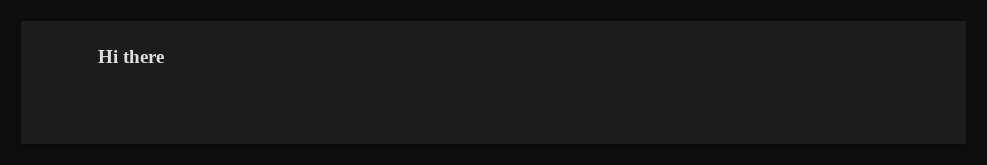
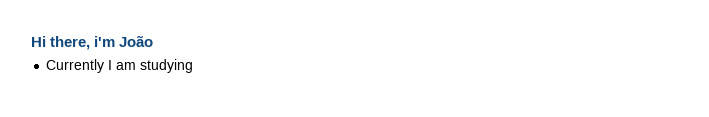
[123,50,165,63] there -> [50,35,154,50] [46,59,194,73] there, i'm João // Currently I am studying

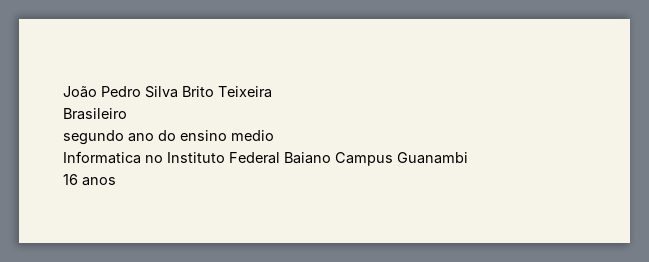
[31,35,154,50] [46,59,194,73] Hi there, i'm João // Currently I am studying -> [63,86,272,98] [63,108,127,120] [63,130,274,145] [63,151,468,166] [63,174,116,186] João Pedro Silva Brito Teixeira // Brasileiro // segundo ano do ensino medio // Informatica no Instituto Federal Baiano Campus Guanambi // 16 anos

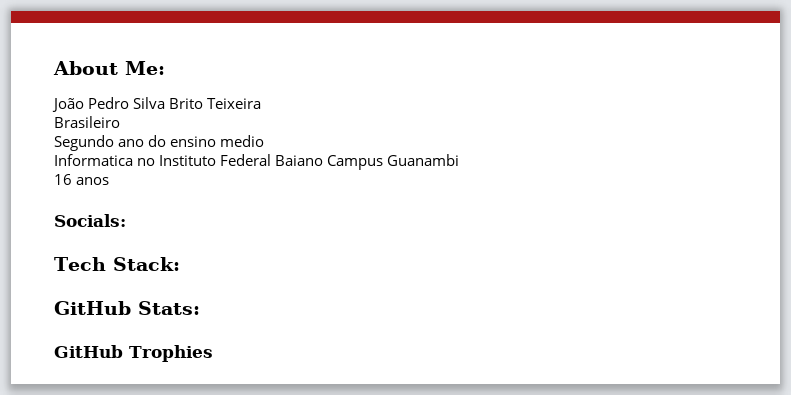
(63, 92) none -> [53,61,165,75] About Me: //
[63,130,124,145] segundo -> [54,135,114,151] Segundo
(116, 181) none -> [54,214,126,227] [54,257,180,271] [54,301,200,315] [54,345,213,362] // Socials: // Tech Stack: // GitHub Stats: // GitHub Trophies

